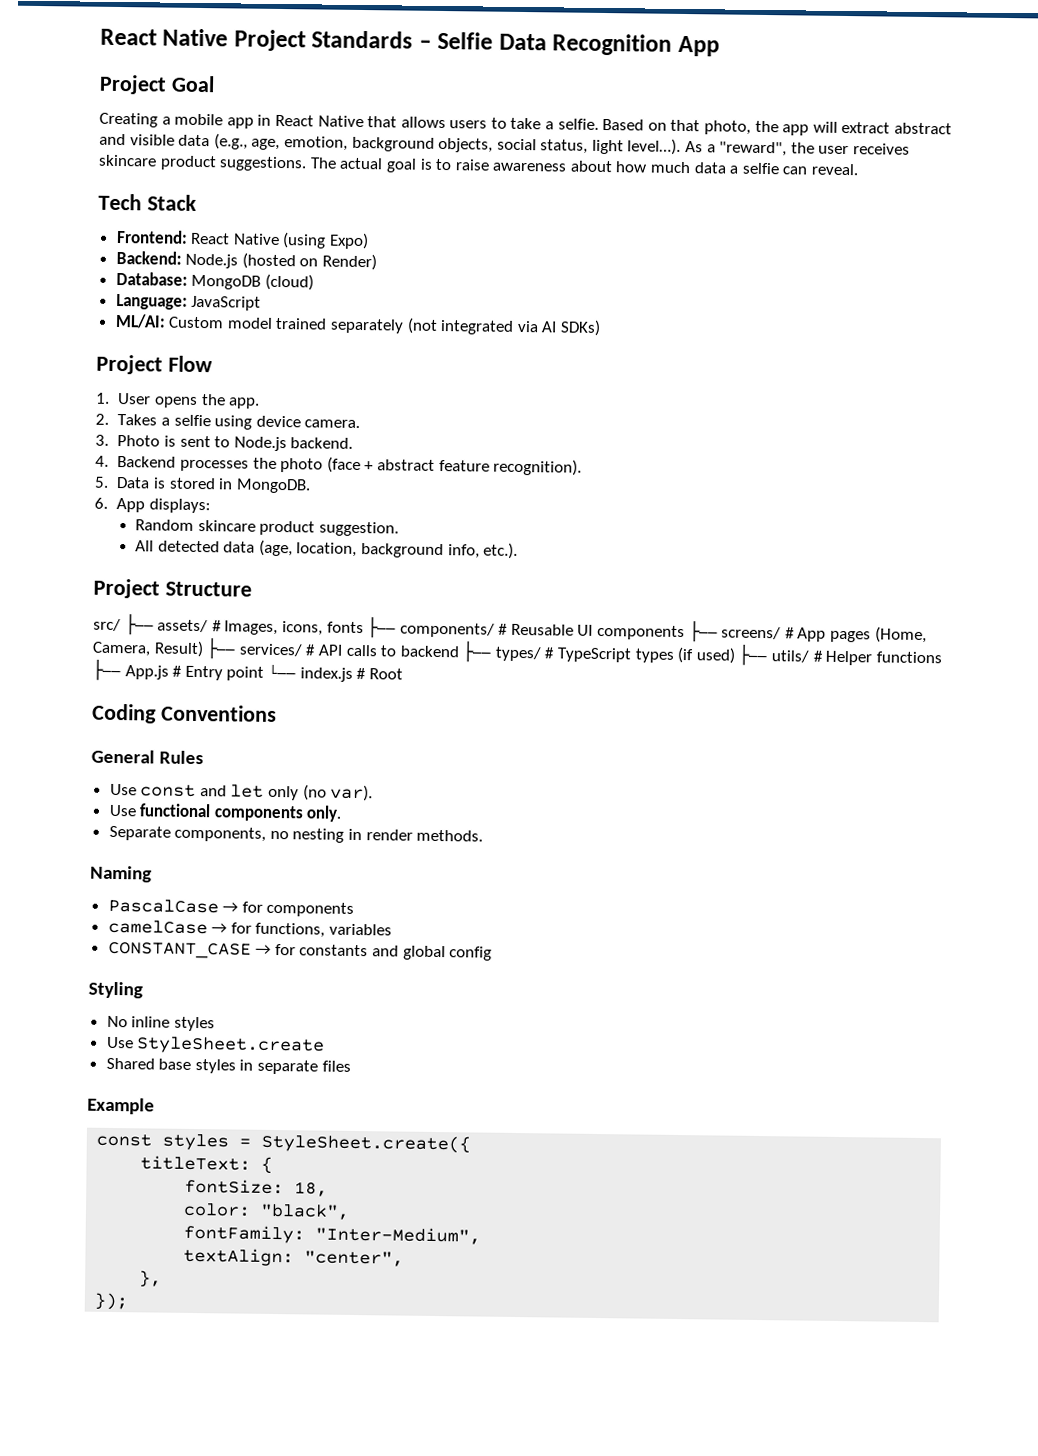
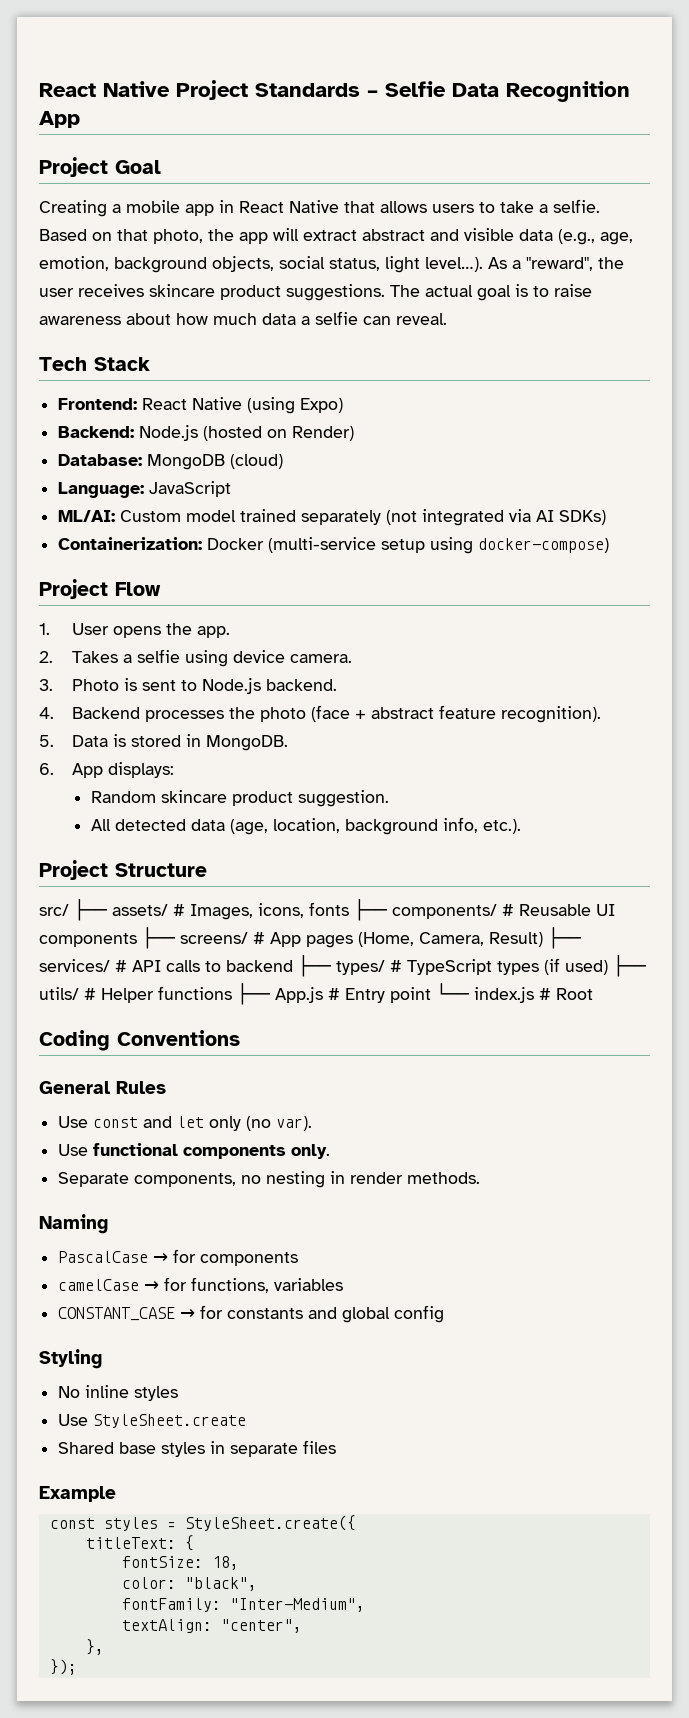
(602, 327) none -> [58,537,610,554] // Containerization: Docker (multi-service setup using docker-compose)

